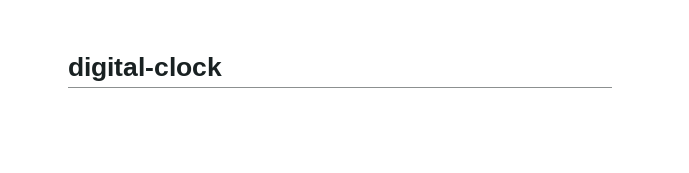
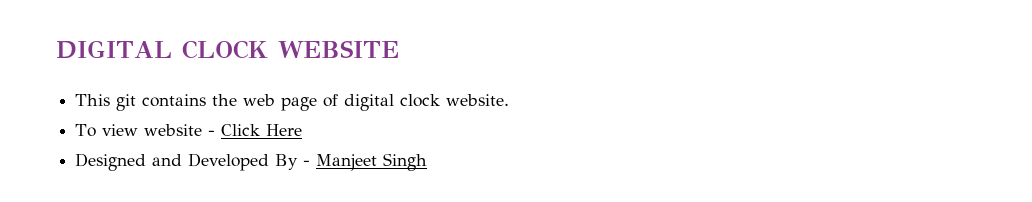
[68,57,222,81] digital-clock -> [56,40,399,59] [75,94,510,111] [75,124,303,137] [75,153,428,171] DIGITAL CLOCK WEBSITE // This git contains the web page of digital clock website. // To view website - Click Here // Designed and Developed By - Manjeet Singh

